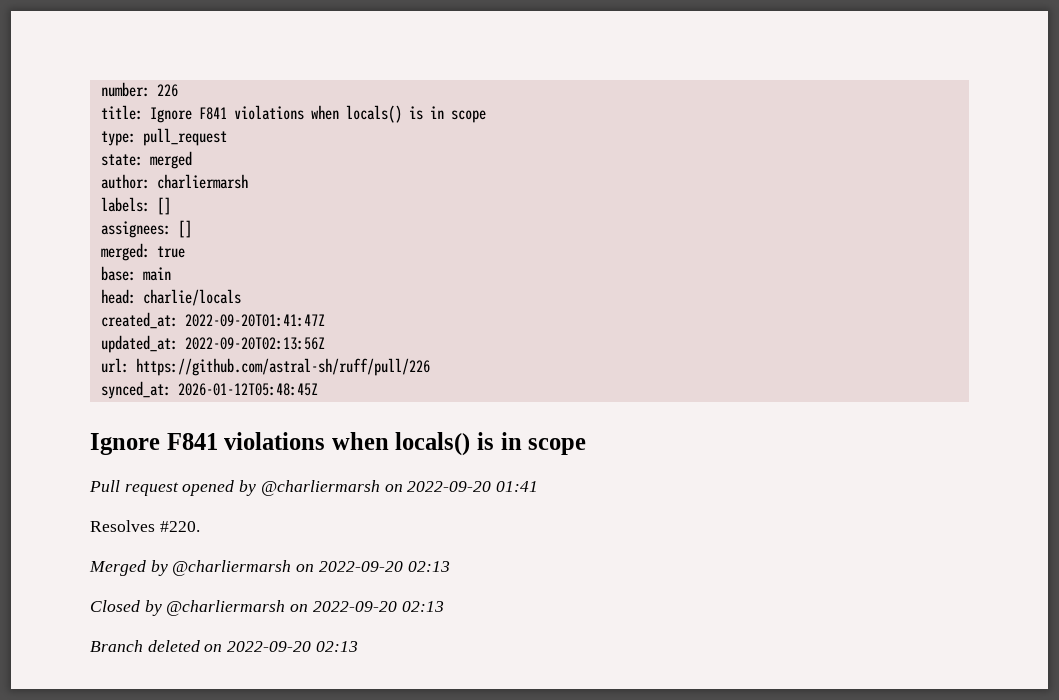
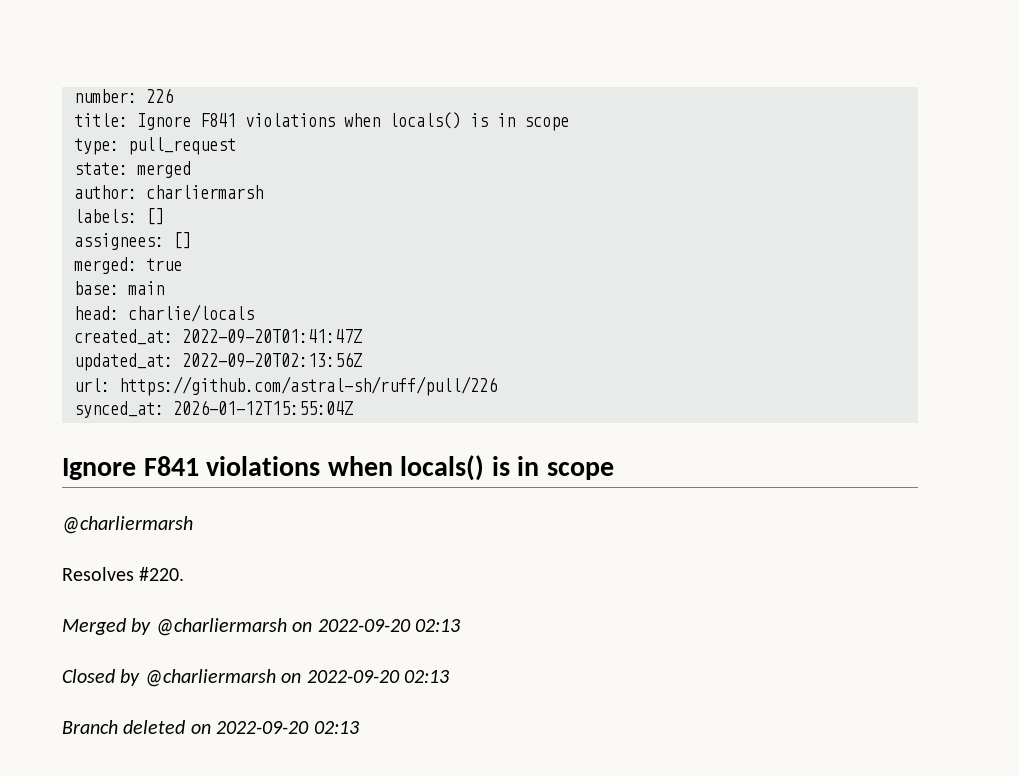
[177,383,318,396] [90,432,587,456] [89,480,539,496] 2026-01-12T05:48:45Z // Ignore F841 violations when locals() is in scope // Pull request opened by @charliermarsh on 2022-09-20 01:41 -> [173,400,353,415] [62,455,614,481] [62,516,193,534] 2026-01-12T15:55:04Z // Ignore F841 violations when locals() is in scope // @charliermarsh

